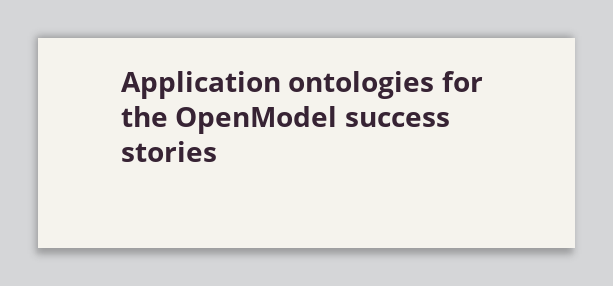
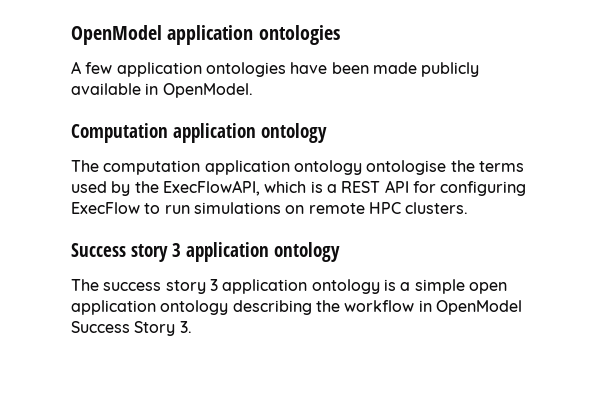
[121,71,483,99] [121,106,450,134] [121,141,217,162] Application ontologies for the OpenModel success stories -> [71,25,340,45] [71,61,480,77] [71,83,253,98] [71,123,327,143] [71,160,524,175] [71,180,527,196] [71,202,469,214] [71,242,340,262] [71,279,507,294] [71,300,522,315] [71,321,192,336] OpenModel application ontologies // A few application ontologies have been made publicly available in OpenModel. // Computation application ontology // The computation application ontology ontologise the terms used by the ExecFlowAPI, which is a REST API for configuring ExecFlow to run simulations on remote HPC clusters. // Success story 3 application ontology // The success story 3 application ontology is a simple open application ontology describing the workflow in OpenModel Success Story 3.

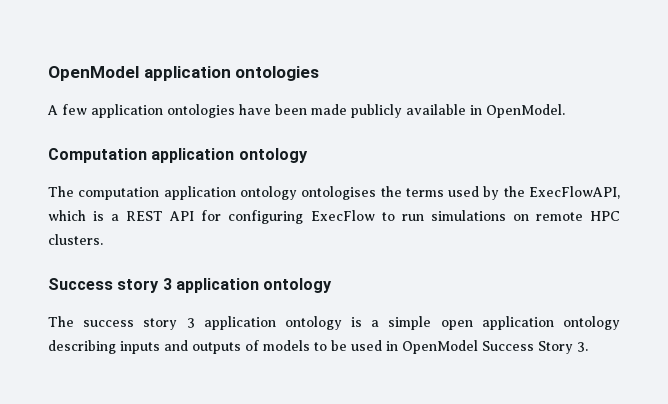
[366,160,447,175] ontologise -> [301,186,377,200] ontologises
[315,300,415,312] the workflow -> [120,340,382,354] inputs and outputs of models to be used

